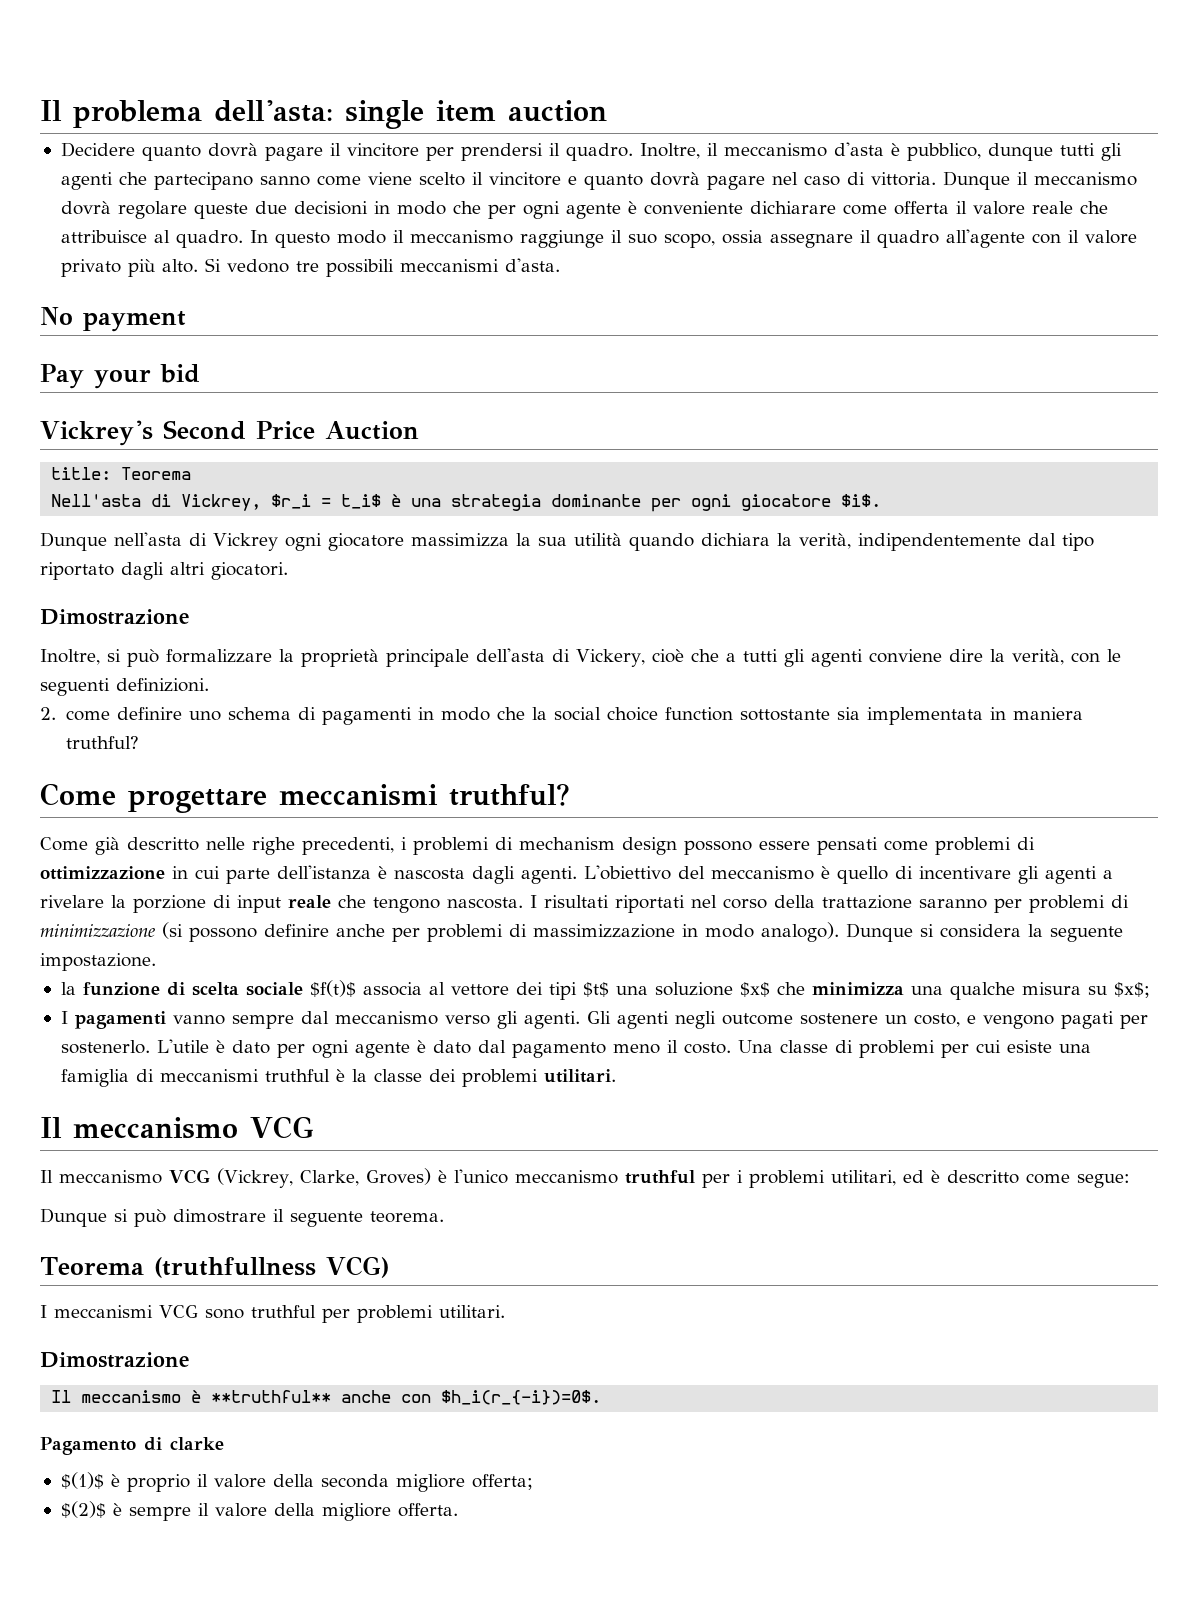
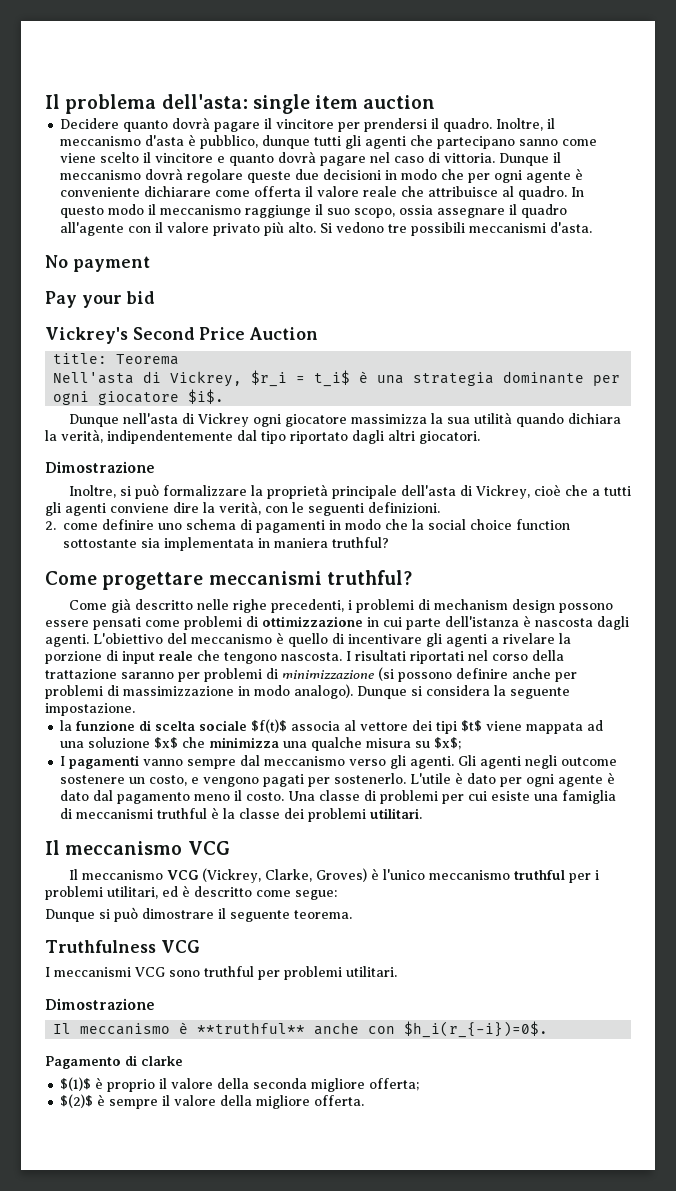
[576,649,645,667] Vickery, -> [475,485,530,499] Vickrey,
(609, 989) none -> [486,720,604,734] viene mappata ad
[40,1256,389,1278] Teorema (truthfullness VCG) -> [45,940,200,953] Truthfulness VCG

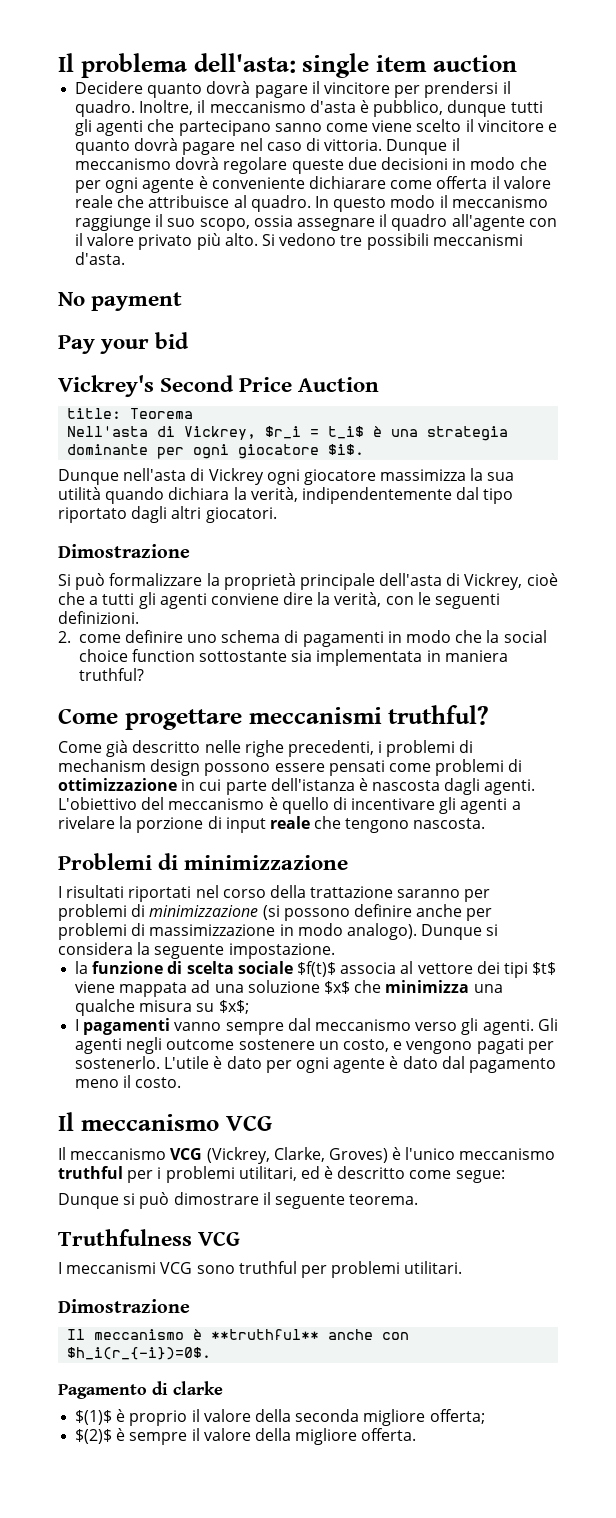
[68,485,131,498] Inoltre, si -> [58,574,71,586] Si
(342, 656) none -> [58,853,349,870] // Problemi di minimizzazione //
[288,790,617,804] [60,807,423,822] Una classe di problemi per cui esiste una famiglia di meccanismi truthful è la classe dei problemi utilitari. -> (182, 1082) none

